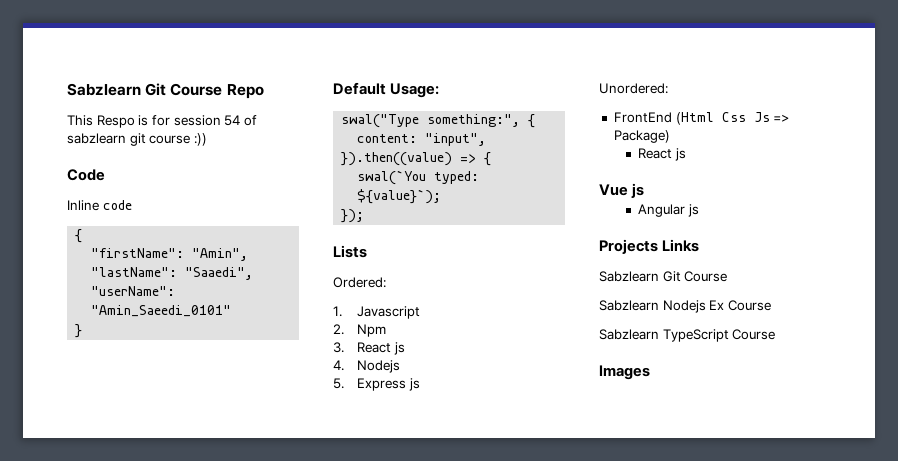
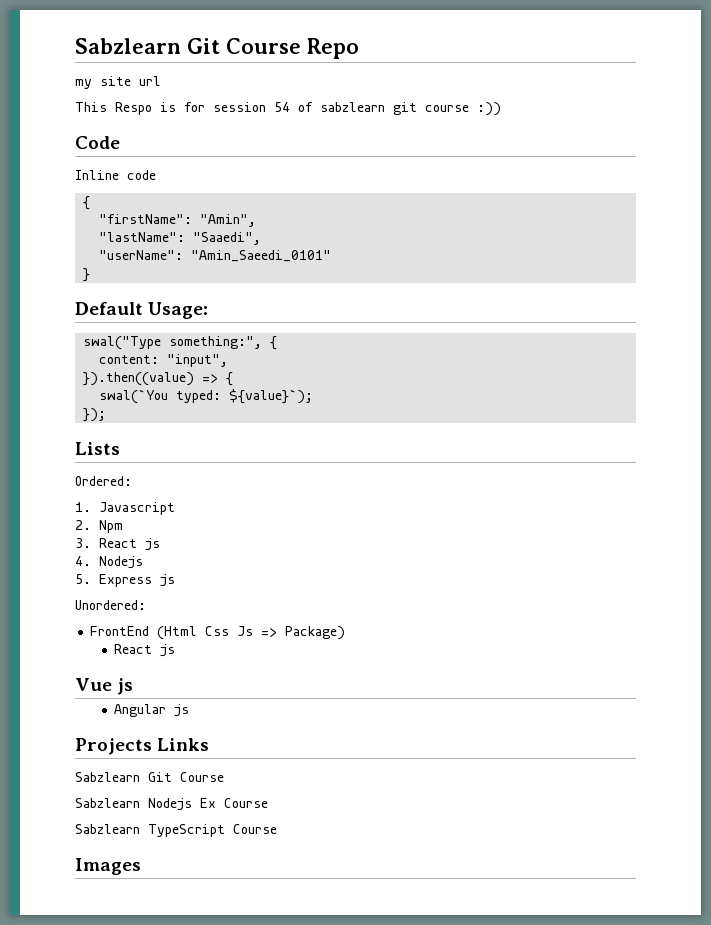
(264, 91) none -> [75,76,161,89] // my site url

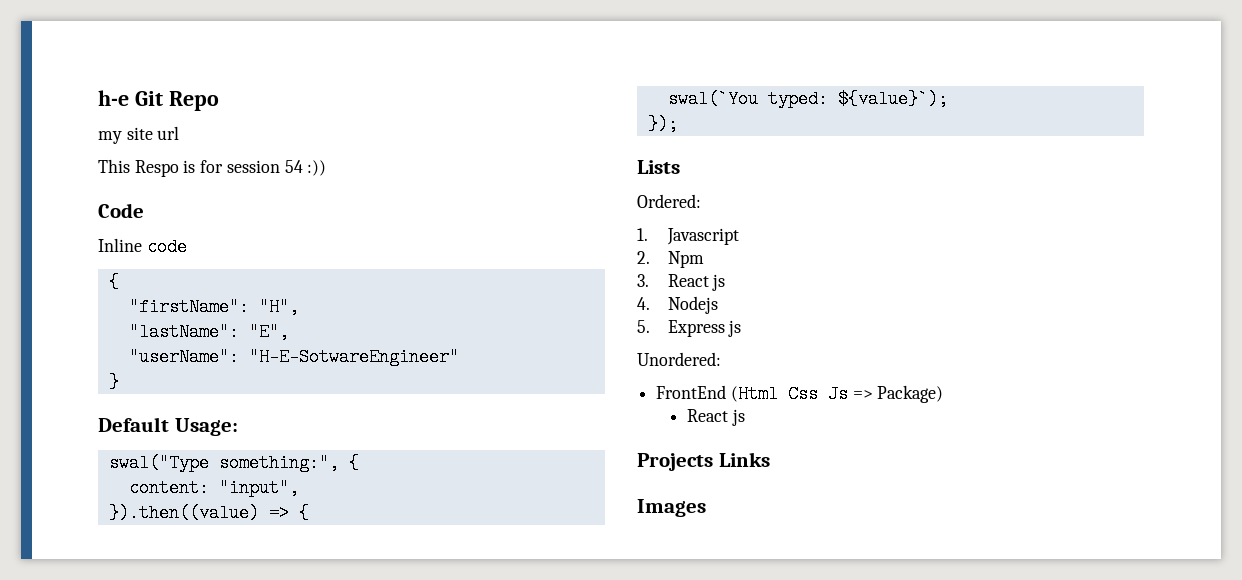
[75,38,301,54] Sabzlearn Git Course -> [98,90,163,106] h-e Git
[298,102,469,115] of sabzlearn git course -> (303, 166) none
[200,214,257,227] "Amin", -> [258,298,299,316] "H",
[193,232,262,245] "Saaedi", -> [248,323,289,341] "E",
[191,250,332,262] "Amin_Saeedi_0101" -> [248,348,459,366] "H-E-SotwareEngineer"
[75,678,134,695] [114,704,190,717] [75,738,210,755] [75,772,224,782] [75,798,268,811] [75,824,277,837] Vue js // Angular js // Projects Links // Sabzlearn Git Course // Sabzlearn Nodejs Ex Course // Sabzlearn TypeScript Course -> [637,452,770,471] Projects Links

